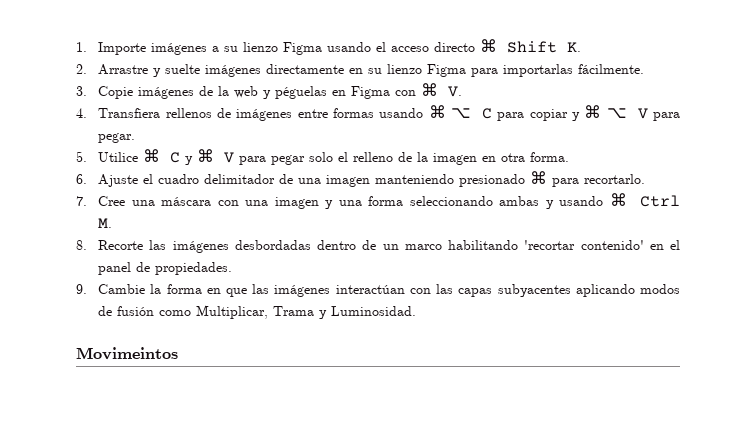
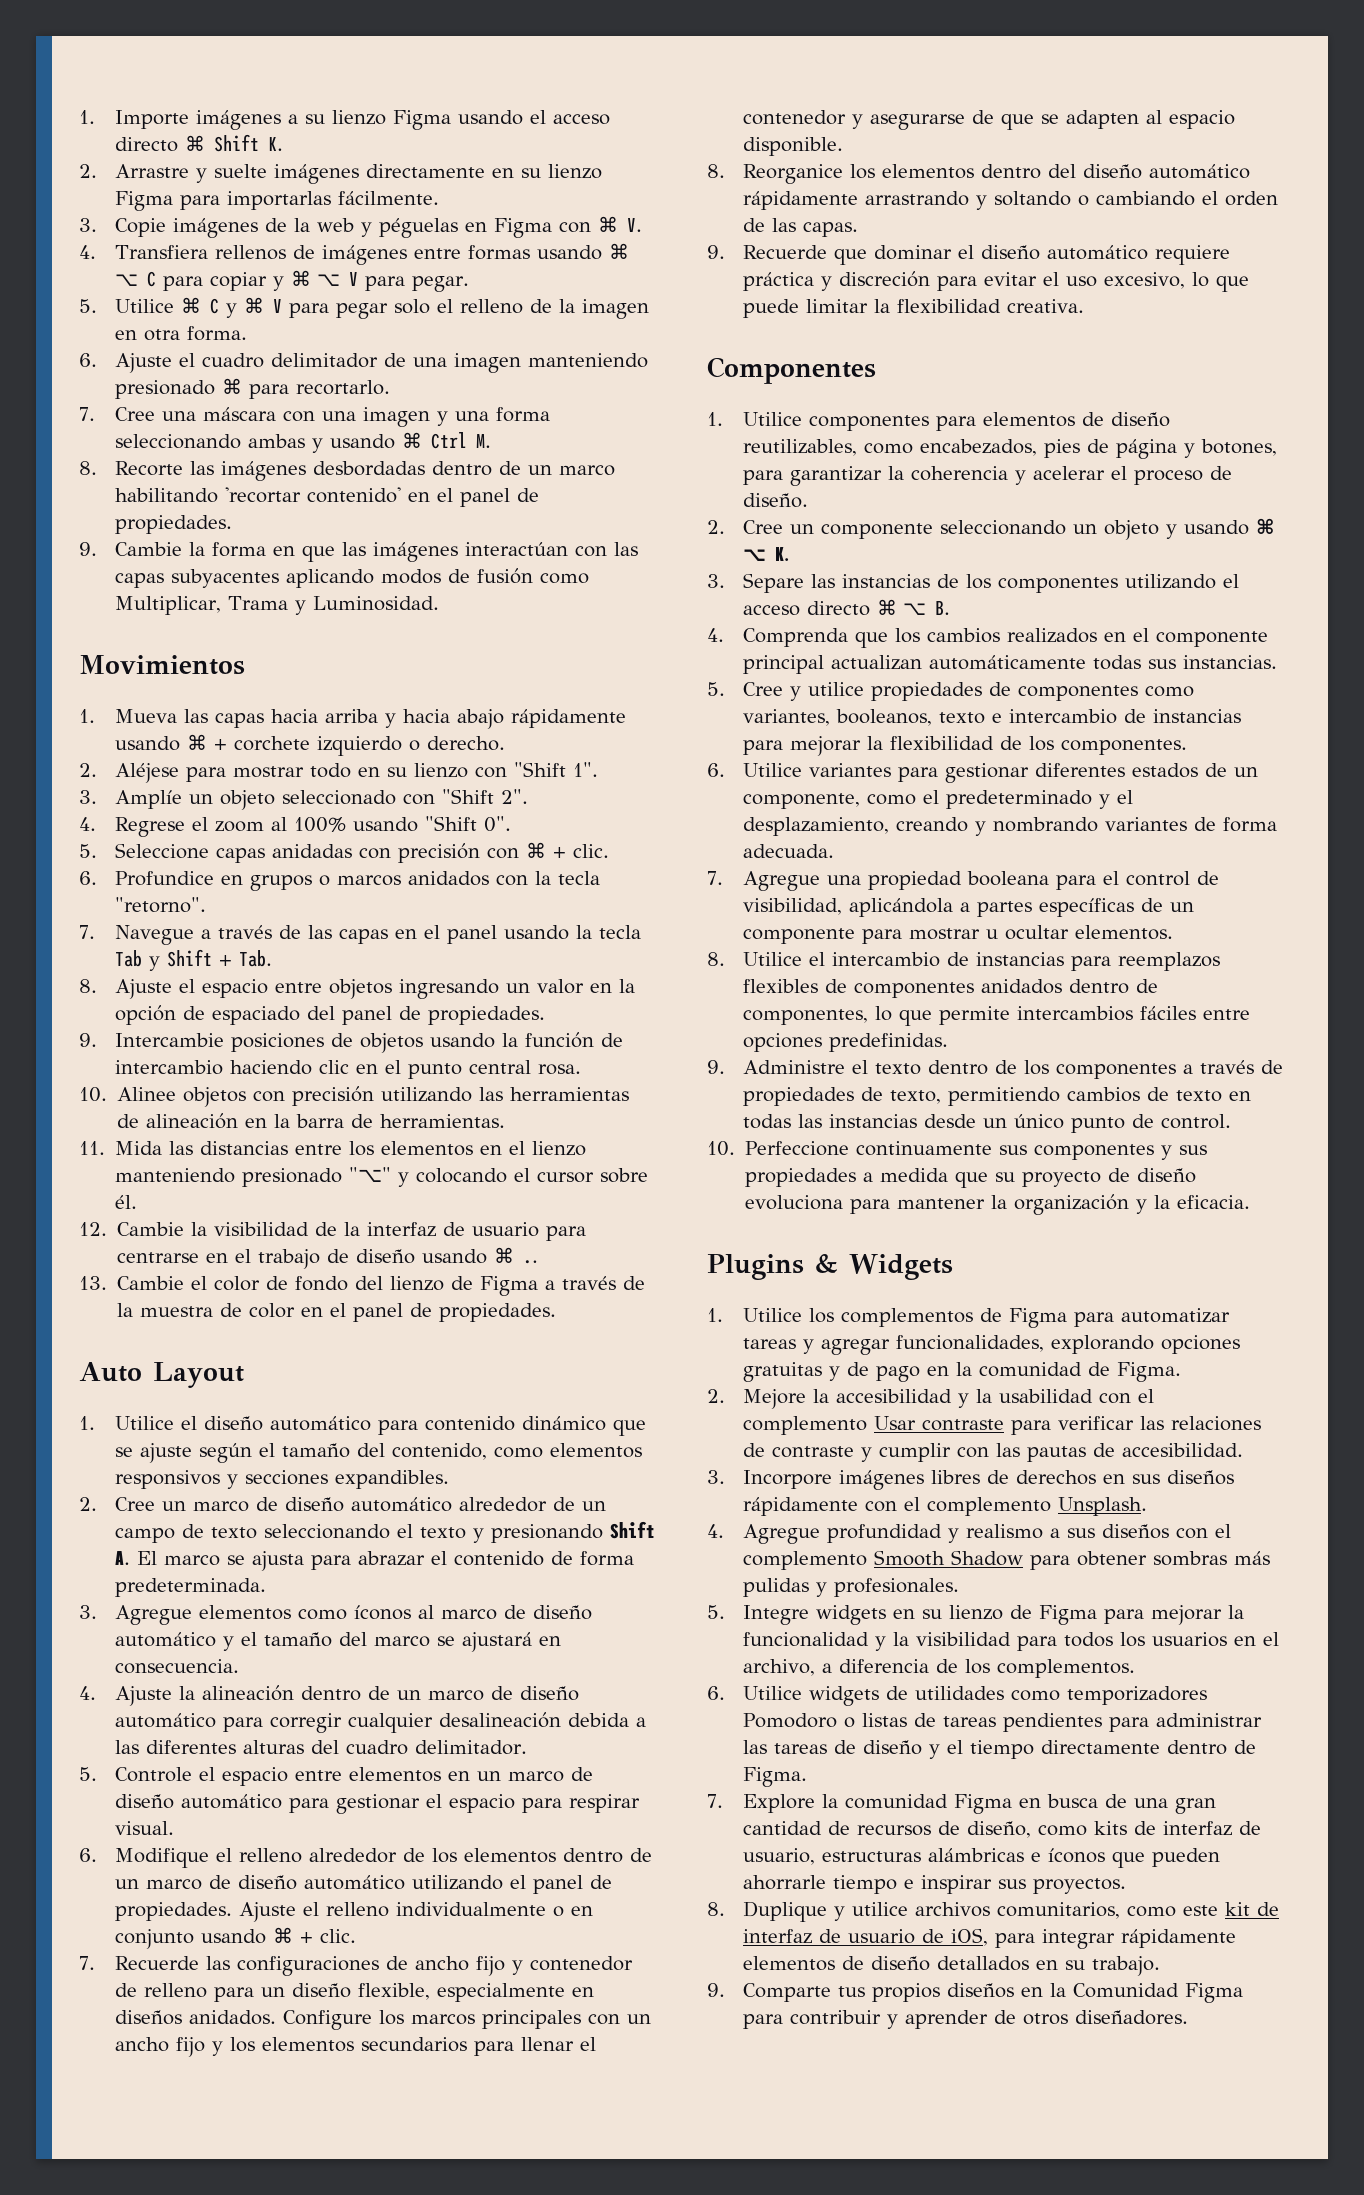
[76,347,178,360] Movimeintos -> [79,655,245,675] [79,709,627,729] [115,734,506,756] [79,762,599,783] [79,789,529,810] [79,816,512,837] [79,842,610,863] [79,871,601,891] [115,897,207,913] [79,925,642,945] [115,949,273,971] [79,979,636,999] [115,1005,546,1025] [79,1032,624,1053] [115,1060,582,1079] [79,1086,630,1107] [117,1113,506,1129] [79,1141,587,1156] [115,1167,649,1187] [115,1195,138,1209] [79,1222,587,1241] [117,1247,539,1269] [79,1276,646,1296] [117,1303,557,1322] [79,1362,244,1388] [79,1416,647,1436] [115,1443,643,1463] [115,1470,450,1489] [79,1497,607,1512] [115,1521,656,1543] [115,1551,635,1571] [115,1578,267,1597] [79,1605,593,1625] [115,1632,562,1652] [115,1659,240,1674] [79,1685,580,1706] [115,1712,647,1733] [115,1740,528,1755] [79,1767,594,1786] [115,1794,641,1814] [115,1821,175,1835] [79,1848,653,1868] [115,1875,613,1894] [115,1902,594,1922] [115,1927,357,1949] [79,1956,634,1976] [115,1983,595,2002] [115,2010,652,2030] [115,2037,597,2057] [743,110,1236,130] [743,137,844,156] [707,164,1251,184] [743,191,1279,210] [743,218,859,237] [707,245,1231,265] [743,271,1250,292] [743,299,1085,318] [707,357,876,384] [707,412,1171,431] [743,439,1278,459] [743,466,1233,486] [743,493,809,508] [707,518,1276,540] [743,547,790,561] [707,573,1240,593] [743,599,951,616] [707,628,1269,648] [743,655,1278,674] [707,682,1195,701] [743,709,1242,726] [743,736,1188,756] [707,763,1259,783] [743,790,1134,809] [743,817,1278,836] [743,844,835,858] [707,871,1220,891] [743,898,1195,917] [743,925,1174,944] [707,952,1221,971] [743,979,1159,998] [743,1006,1251,1026] [743,1033,949,1052] [707,1060,1284,1079] [743,1087,1252,1106] [743,1114,1232,1133] [707,1141,1208,1160] [745,1168,1197,1188] [745,1194,1251,1215] [707,1254,953,1280] [707,1308,1231,1328] [743,1335,1241,1355] [743,1362,1182,1382] [707,1389,1155,1409] [743,1416,1262,1435] [743,1443,1244,1462] [707,1470,1235,1490] [743,1497,1148,1516] [707,1524,1232,1544] [743,1550,1271,1570] [743,1578,960,1597] [707,1605,1245,1625] [743,1632,1280,1651] [743,1659,1136,1678] [707,1686,1208,1706] [743,1713,1263,1732] [743,1740,1257,1759] [743,1767,808,1787] [707,1794,1217,1814] [743,1821,1262,1838] [743,1848,1221,1868] [743,1875,1127,1894] [707,1901,1280,1922] [743,1928,1237,1949] [743,1956,1161,1976] [707,1983,1244,2003] [743,2010,1189,2029] Movimientos // 1. Mueva las capas hacia arriba y hacia abajo rápidamente usando ⌘ + corchete izquierdo o derecho. // 2. Aléjese para mostrar todo en su lienzo con "Shift 1". // 3. Amplíe un objeto seleccionado con "Shift 2". // 4. Regrese el zoom al 100% usando "Shift 0". // 5. Seleccione capas anidadas con precisión con ⌘ + clic. // 6. Profundice en grupos o marcos anidados con la tecla "retorno". // 7. Navegue a través de las capas en el panel usando la tecla Tab y Shift + Tab. // 8. Ajuste el espacio entre objetos ingresando un valor en la opción de espaciado del panel de propiedades. // 9. Intercambie posiciones de objetos usando la función de intercambio haciendo clic en el punto central rosa. // 10. Alinee objetos con precisión utilizando las herramientas de alineación en la barra de herramientas. // 11. Mida las distancias entre los elementos en el lienzo manteniendo presionado "⌥" y colocando el cursor sobre él. // 12. Cambie la visibilidad de la interfaz de usuario para centrarse en el trabajo de diseño usando ⌘ .. // 13. Cambie el color de fondo del lienzo de Figma a través de la muestra de color en el panel de propiedades. // Auto Layout // 1. Utilice el diseño automático para contenido dinámico que se ajuste según el tamaño del contenido, como elementos responsivos y secciones expandibles. // 2. Cree un marco de diseño automático alrededor de un campo de texto seleccionando el texto y presionando Shift A. El marco se ajusta para abrazar el contenido de forma predeterminada. // 3. Agregue elementos como íconos al marco de diseño automático y el tamaño del marco se ajustará en consecuencia. // 4. Ajuste la alineación dentro de un marco de diseño automático para corregir cualquier desalineación debida a las diferentes alturas del cuadro delimitador. // 5. Controle el espacio entre elementos en un marco de diseño automático para gestionar el espacio para respirar visual. // 6. Modifique el relleno alrededor de los elementos dentro de un marco de diseño automático utilizando el panel de propiedades. Ajuste el relleno individualmente o en conjunto usando ⌘ + clic. // 7. Recuerde las configuraciones de ancho fijo y contenedor de relleno para un diseño flexible, especialmente en diseños anidados. Configure los marcos principales con un ancho fijo y los elementos secundarios para llenar el contenedor y asegurarse de que se adapten al espacio disponible. // 8. Reorganice los elementos dentro del diseño automático rápidamente arrastrando y soltando o cambiando el orden de las capas. // 9. Recuerde que dominar el diseño automático requiere práctica y discreción para evitar el uso excesivo, lo que puede limitar la flexibilidad creativa. // Componentes // 1. Utilice componentes para elementos de diseño reutilizables, como encabezados, pies de página y botones, para garantizar la coherencia y acelerar el proceso de diseño. // 2. Cree un componente seleccionando un objeto y usando ⌘ ⌥ K. // 3. Separe las instancias de los componentes utilizando el acceso directo ⌘ ⌥ B. // 4. Comprenda que los cambios realizados en el componente principal actualizan automáticamente todas sus instancias. // 5. Cree y utilice propiedades de componentes como variantes, booleanos, texto e intercambio de instancias para mejorar la flexibilidad de los componentes. // 6. Utilice variantes para gestionar diferentes estados de un componente, como el predeterminado y el desplazamiento, creando y nombrando variantes de forma adecuada. // 7. Agregue una propiedad booleana para el control de visibilidad, aplicándola a partes específicas de un componente para mostrar u ocultar elementos. // 8. Utilice el intercambio de instancias para reemplazos flexibles de componentes anidados dentro de componentes, lo que permite intercambios fáciles entre opciones predefinidas. // 9. Administre el texto dentro de los componentes a través de propiedades de texto, permitiendo cambios de texto en todas las instancias desde un único punto de control. // 10. Perfeccione continuamente sus componentes y sus propiedades a medida que su proyecto de diseño evoluciona para mantener la organización y la eficacia. // Plugins & Widgets // 1. Utilice los complementos de Figma para automatizar tareas y agregar funcionalidades, explorando opciones gratuitas y de pago en la comunidad de Figma. // 2. Mejore la accesibilidad y la usabilidad con el complemento Usar contraste para verificar las relaciones de contraste y cumplir con las pautas de accesibilidad. // 3. Incorpore imágenes libres de derechos en sus diseños rápidamente con el complemento Unsplash. // 4. Agregue profundidad y realismo a sus diseños con el complemento Smooth Shadow para obtener sombras más pulidas y profesionales. // 5. Integre widgets en su lienzo de Figma para mejorar la funcionalidad y la visibilidad para todos los usuarios en el archivo, a diferencia de los complementos. // 6. Utilice widgets de utilidades como temporizadores Pomodoro o listas de tareas pendientes para administrar las tareas de diseño y el tiempo directamente dentro de Figma. // 7. Explore la comunidad Figma en busca de una gran cantidad de recursos de diseño, como kits de interfaz de usuario, estructuras alámbricas e íconos que pueden ahorrarle tiempo e inspirar sus proyectos. // 8. Duplique y utilice archivos comunitarios, como este kit de interfaz de usuario de iOS, para integrar rápidamente elementos de diseño detallados en su trabajo. // 9. Comparte tus propios diseños en la Comunidad Figma para contribuir y aprender de otros diseñadores.

